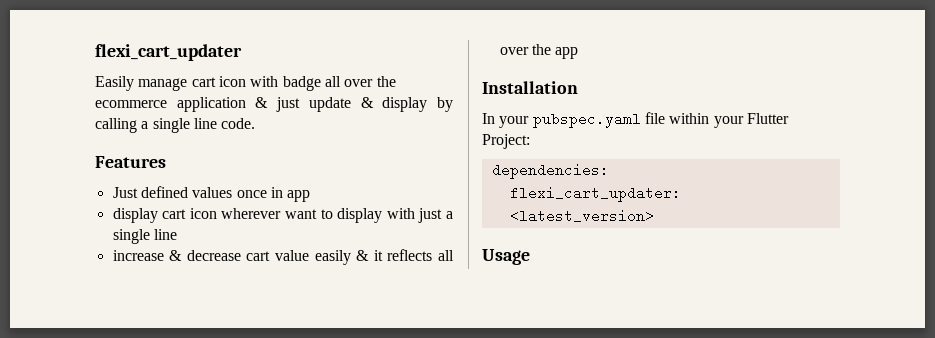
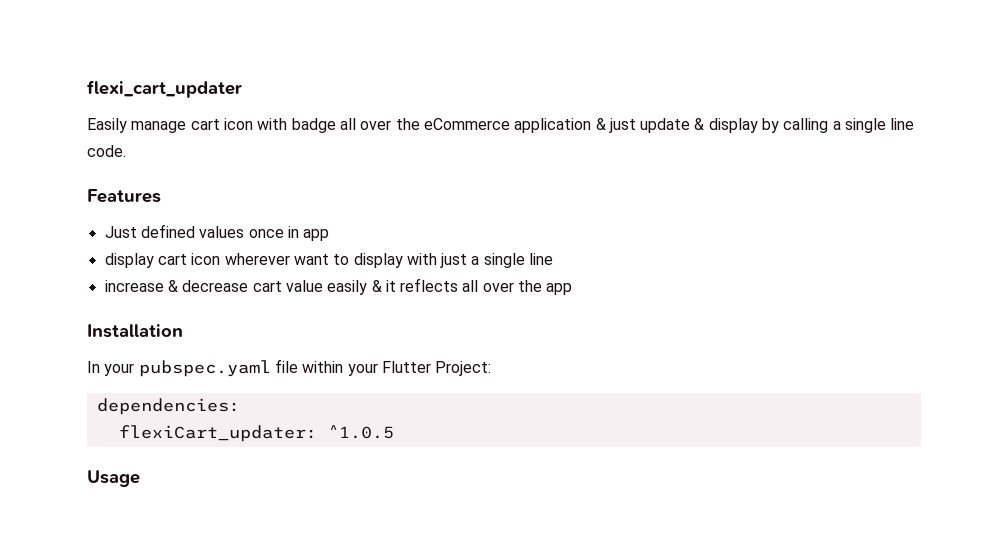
[95,100,167,108] ecommerce -> [423,118,510,130] eCommerce
[509,186,681,202] [509,209,654,223] flexi_cart_updater: <latest_version> -> [118,425,394,442] flexiCart_updater: ^1.0.5

